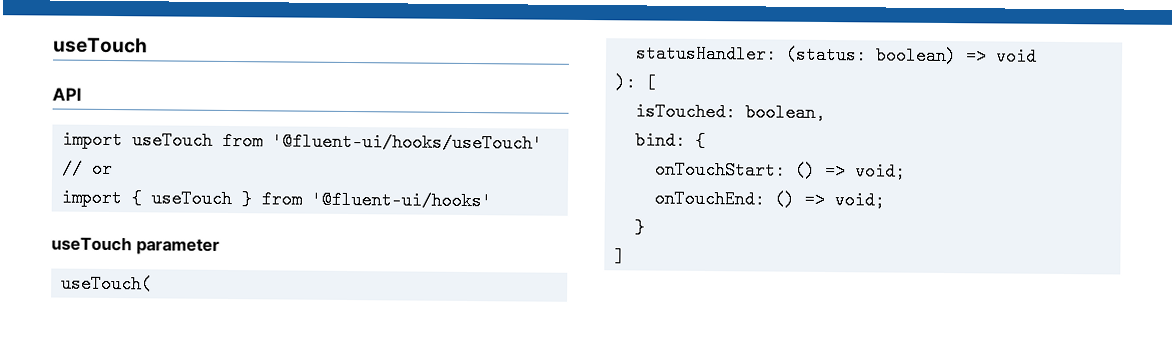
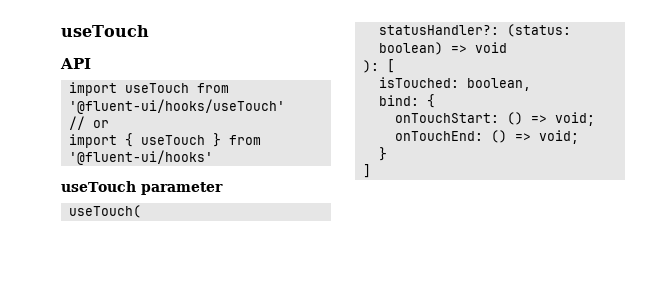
[634,44,777,64] statusHandler: -> [378,25,499,35] statusHandler?:

